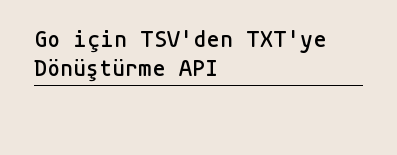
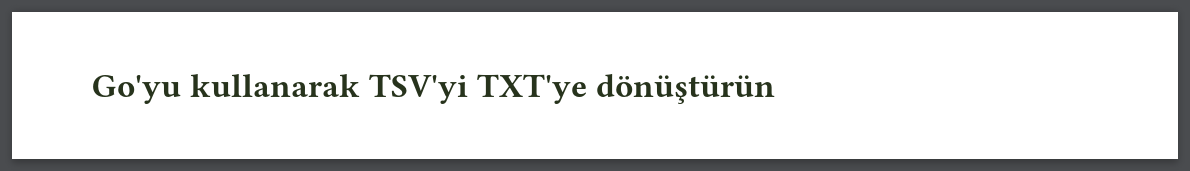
[34,30,327,53] [34,59,218,82] Go için TSV'den TXT'ye Dönüştürme API -> [92,74,776,104] Go'yu kullanarak TSV'yi TXT'ye dönüştürün

